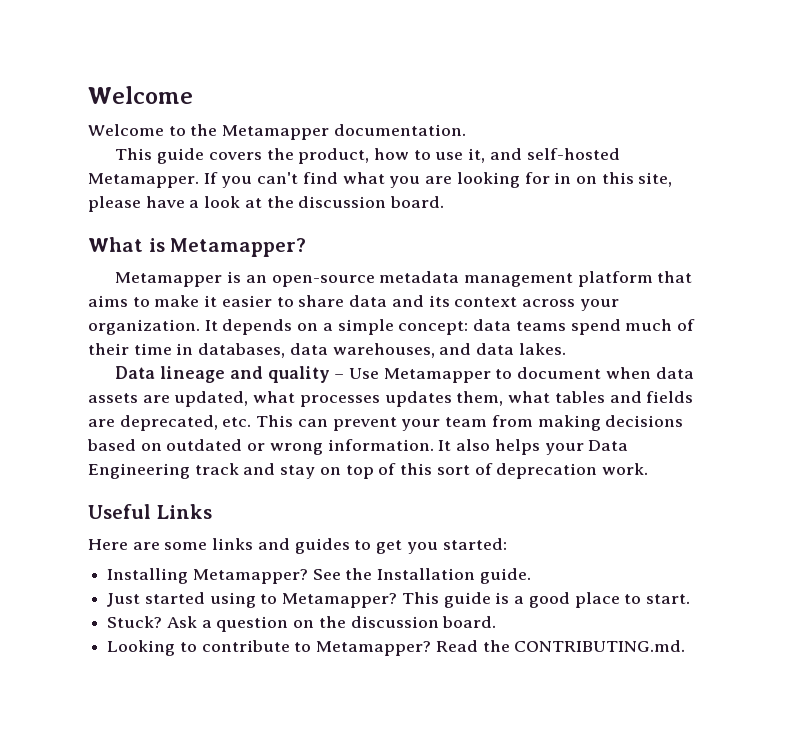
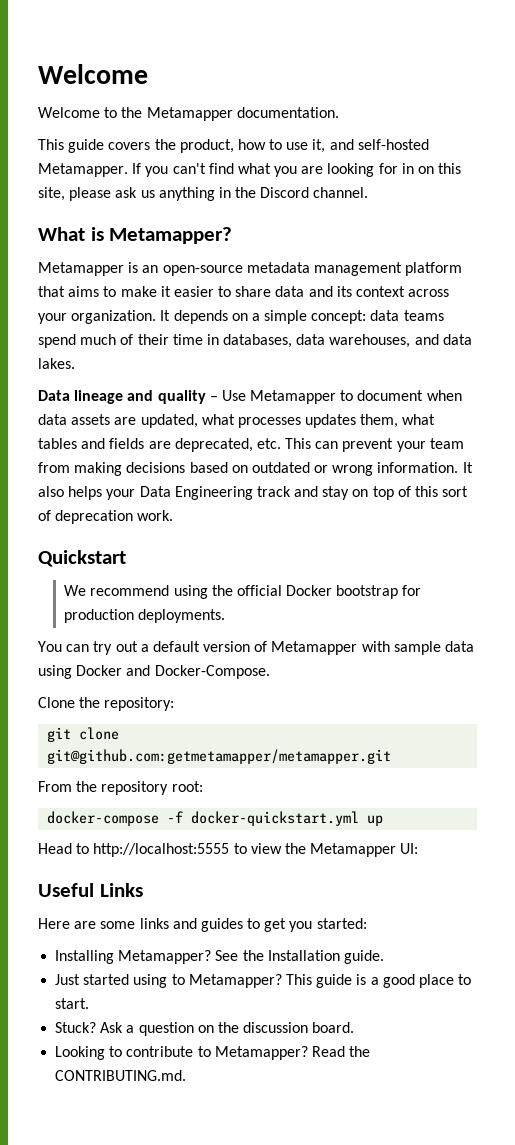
[145,196,445,208] have a look at the discussion board. -> [115,187,369,201] ask us anything in the Discord channel.
(648, 469) none -> [38,550,126,567] [64,585,422,599] [64,609,226,623] [38,641,475,655] [38,665,270,679] [38,697,175,711] [47,727,120,742] [47,749,392,764] [38,781,203,795] [47,811,384,826] [38,843,419,857] // Quickstart // We recommend using the official Docker bootstrap for production deployments. // You can try out a default version of Metamapper with sample data using Docker and Docker-Compose. // Clone the repository: // git clone git@github.com:getmetamapper/metamapper.git // From the repository root: // docker-compose -f docker-quickstart.yml up // Head to http://localhost:5555 to view the Metamapper UI:

